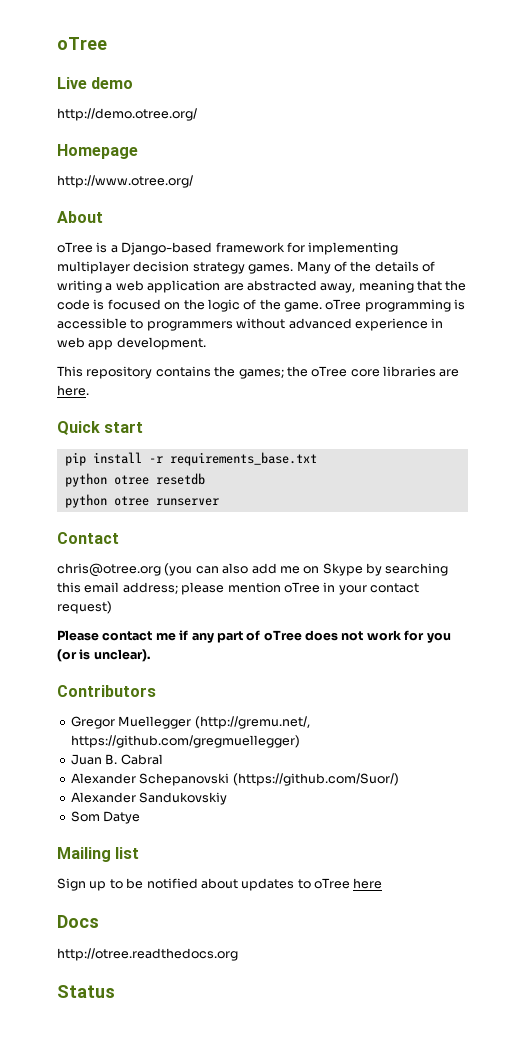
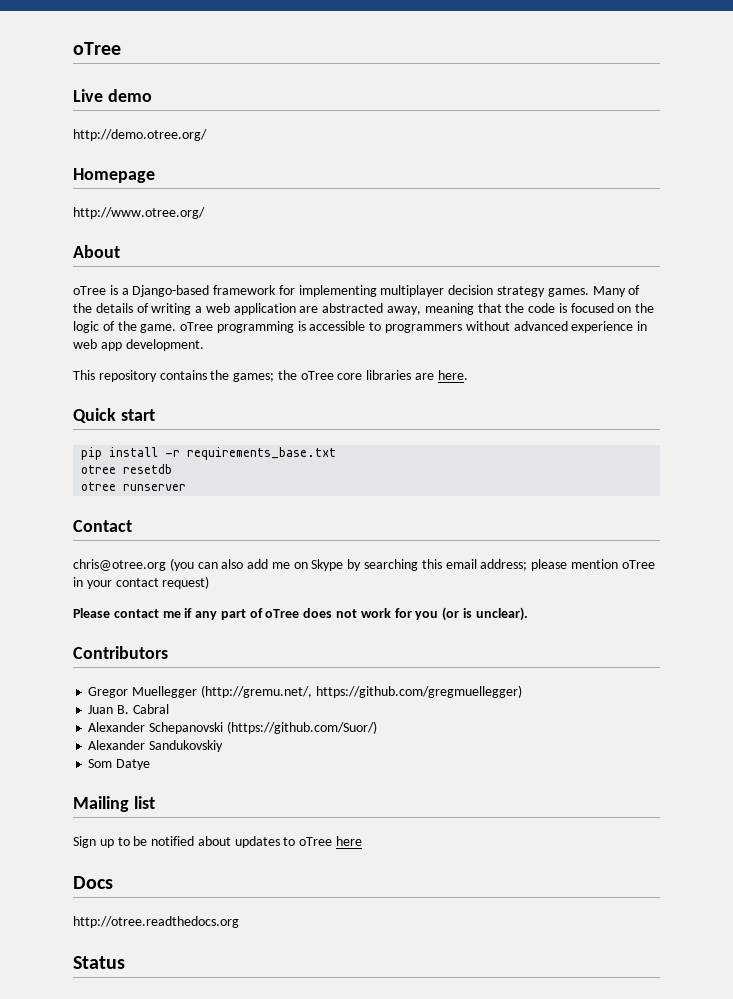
[64,473,107,487] python -> (337, 453) none
[64,494,107,508] python -> (173, 469) none

